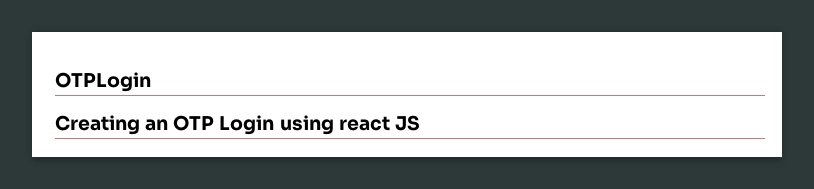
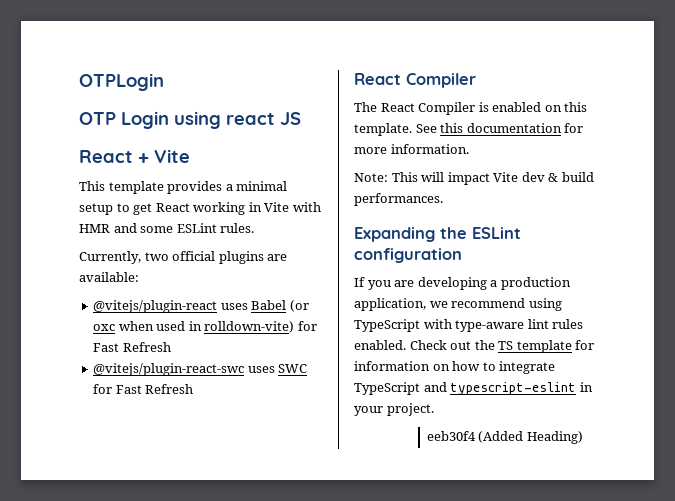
[55,115,169,135] Creating an -> (164, 82) none
(420, 123) none -> [79,149,190,163] [79,181,288,194] [79,202,321,215] [79,223,255,233] [79,251,288,264] [79,272,139,282] [93,300,309,313] [93,321,317,333] [93,342,171,352] [93,363,308,376] [93,384,194,394] [354,73,476,88] [354,102,588,115] [354,123,584,136] [354,144,469,154] [354,172,594,185] [354,193,443,206] [354,227,521,242] [354,248,462,263] [354,277,571,290] [354,298,562,311] [354,319,584,332] [354,340,595,353] [354,361,556,374] [354,382,593,395] [354,403,434,416] [426,431,583,444] // React + Vite // This template provides a minimal setup to get React working in Vite with HMR and some ESLint rules. // Currently, two official plugins are available: // @vitejs/plugin-react uses Babel (or oxc when used in rolldown-vite) for Fast Refresh // @vitejs/plugin-react-swc uses SWC for Fast Refresh // React Compiler // The React Compiler is enabled on this template. See this documentation for more information. // Note: This will impact Vite dev & build performances. // Expanding the ESLint configuration // If you are developing a production application, we recommend using TypeScript with type-aware lint rules enabled. Check out the TS template for information on how to integrate TypeScript and typescript-eslint in your project. // eeb30f4 (Added Heading)

